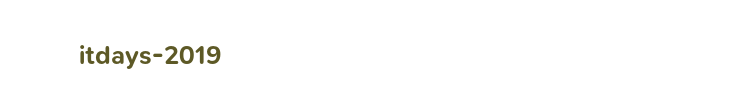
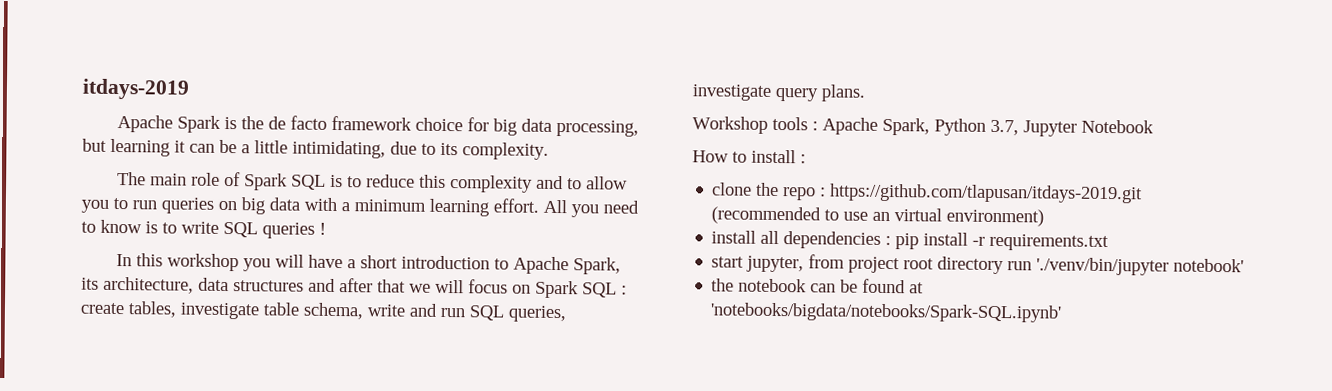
(221, 57) none -> [116,115,639,137] [82,138,549,160] [116,171,628,193] [81,197,639,218] [81,219,326,239] [115,253,621,275] [81,276,627,299] [80,301,566,323] [692,84,866,102] [692,116,1154,137] [692,149,806,164] [712,182,1144,204] [711,206,1045,227] [711,230,1110,252] [711,254,1245,276] [711,278,925,294] [710,302,1063,323] // Apache Spark is the de facto framework choice for big data processing, but learning it can be a little intimidating, due to its complexity. // The main role of Spark SQL is to reduce this complexity and to allow you to run queries on big data with a minimum learning effort. All you need to know is to write SQL queries ! // In this workshop you will have a short introduction to Apache Spark, its architecture, data structures and after that we will focus on Spark SQL : create tables, investigate table schema, write and run SQL queries, investigate query plans. // Workshop tools : Apache Spark, Python 3.7, Jupyter Notebook // How to install : // clone the repo : https://github.com/tlapusan/itdays-2019.git (recommended to use an virtual environment) // install all dependencies : pip install -r requirements.txt // start jupyter, from project root directory run './venv/bin/jupyter notebook' // the notebook can be found at 'notebooks/bigdata/notebooks/Spark-SQL.ipynb'

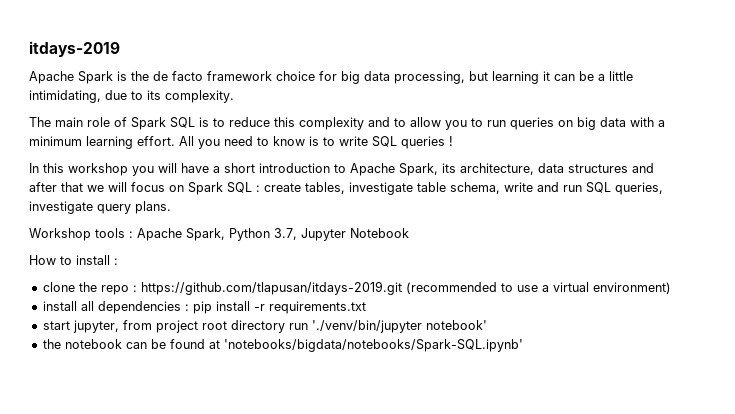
[872,211,891,222] an -> [541,285,549,292] a

